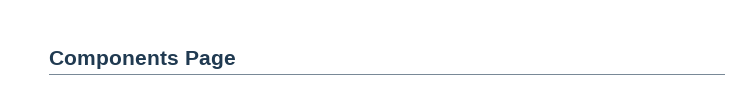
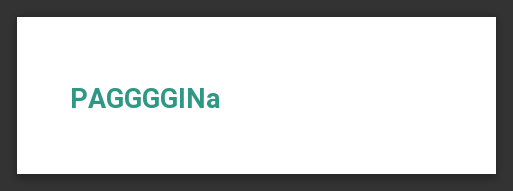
[49,51,236,69] Components Page -> [70,88,220,108] PAGGGGINa

